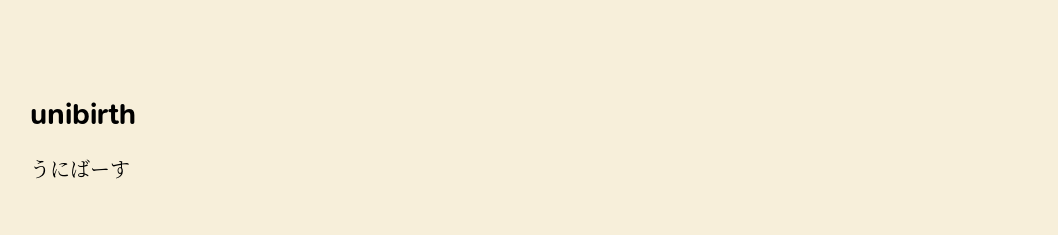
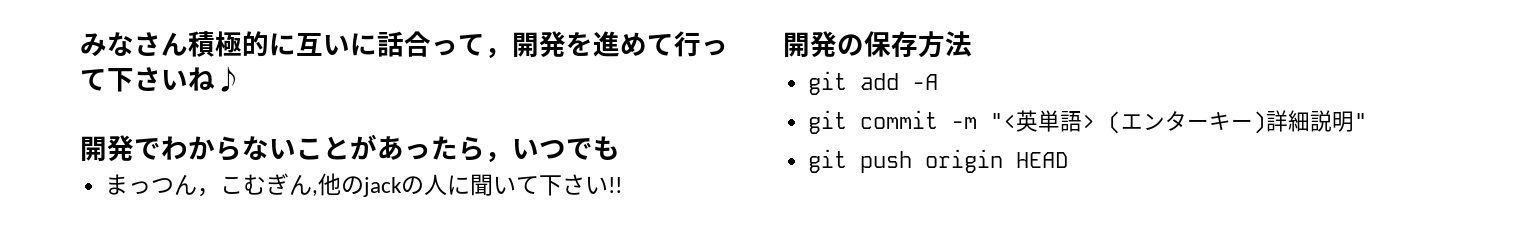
[30,102,136,124] [30,159,130,179] unibirth // うにばーす -> [80,31,728,58] [80,66,242,92] [80,134,620,162] [105,173,623,197] [783,31,972,58] [808,71,939,95] [808,110,1368,134] [808,149,1069,173] みなさん積極的に互いに話合って，開発を進めて行って下さいね♪ // 開発でわからないことがあったら，いつでも // まっつん，こむぎん,他のjackの人に聞いて下さい!! // 開発の保存方法 // git add -A // git commit -m "<英単語> (エンターキー)詳細説明" // git push origin HEAD

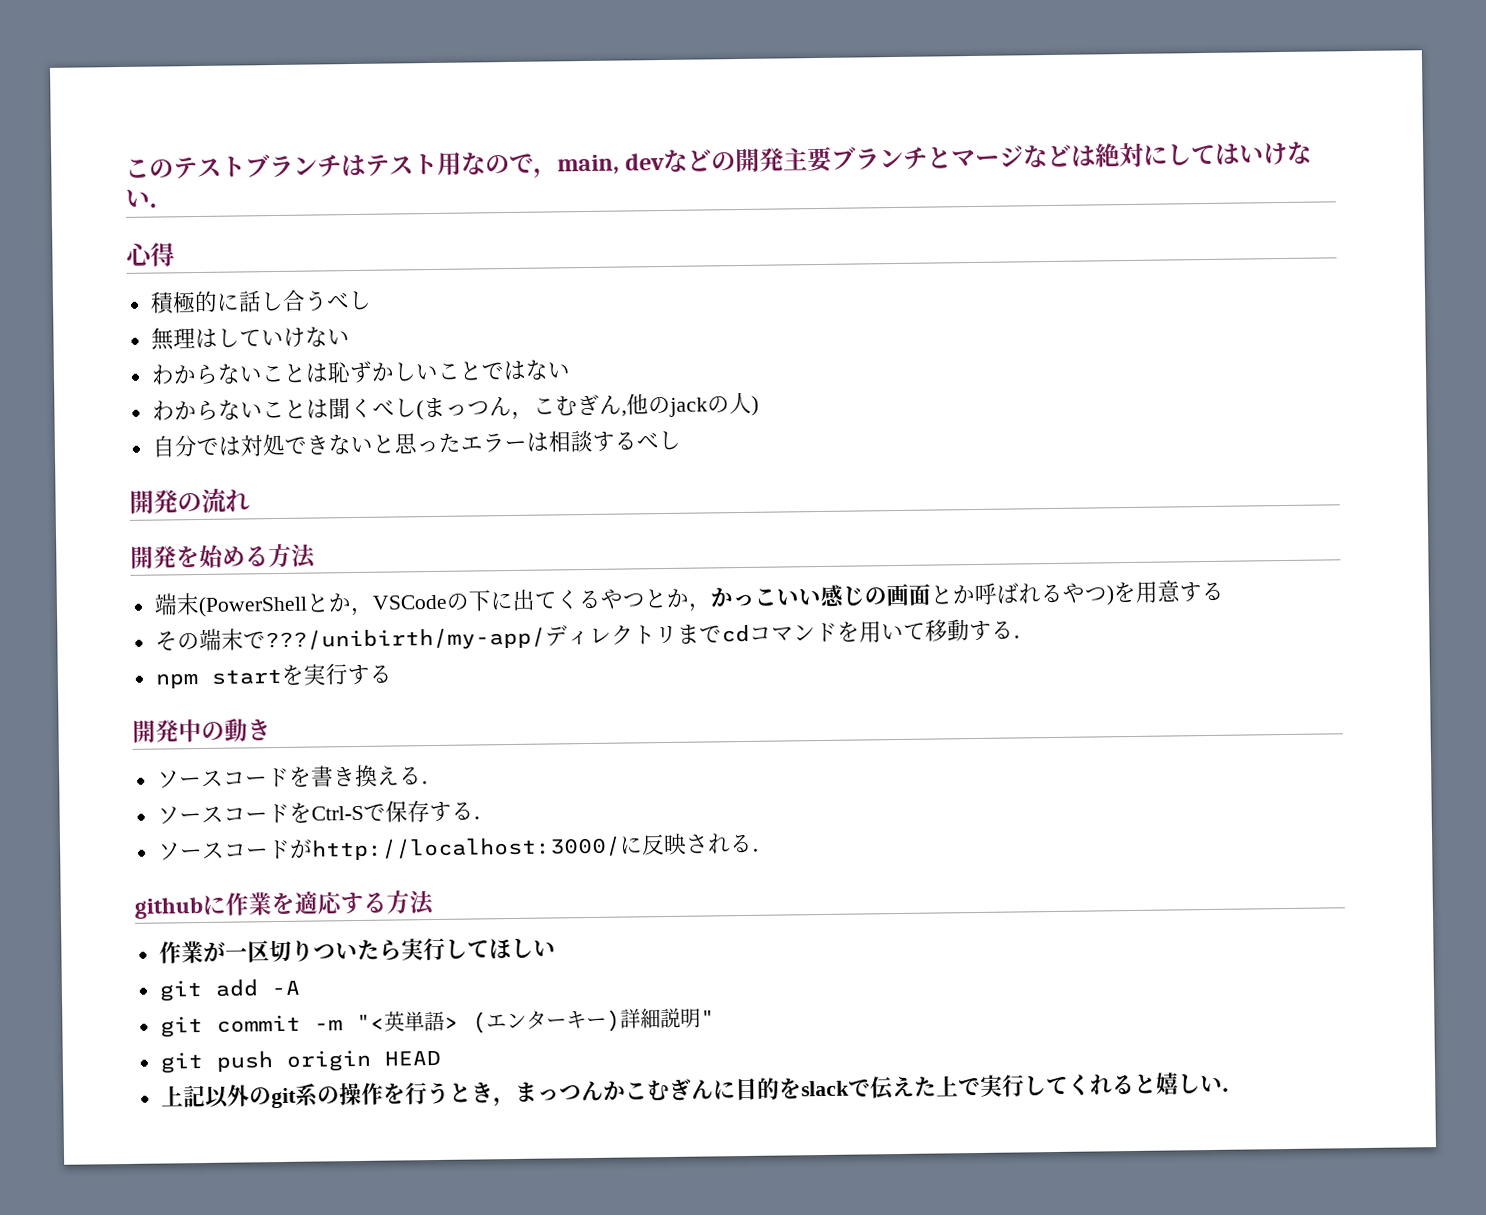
[80,31,728,58] [80,66,242,92] [80,134,620,162] みなさん積極的に互いに話合って，開発を進めて行って下さいね♪ // 開発でわからないことがあったら，いつでも // -> [125,141,1313,180] [125,188,174,209] [126,242,175,267] [149,289,372,315] [150,326,350,351] [150,359,571,385] [151,398,424,421] このテストブランチはテスト用なので，main, devなどの開発主要ブランチとマージなどは絶対にしてはいけない． // 心得 // 積極的に話し合うべし // 無理はしていけない // わからないことは恥ずかしいことではない // わからないことは聞くべし(
[447,174,623,196] [783,31,972,58] に聞いて下さい!! // 開発の保存方法 -> [750,395,759,416] [151,429,681,458] [129,488,250,514] [130,543,317,569] [153,580,1224,618] [154,619,1036,652] [154,663,392,689] [132,718,271,743] [156,764,444,789] [156,800,496,825] [156,832,775,861] [134,890,435,919] [158,937,556,964] ) // 自分では対処できないと思ったエラーは相談するべし // 開発の流れ // 開発を始める方法 // 端末(PowerShellとか，VSCodeの下に出てくるやつとか，かっこいい感じの画面とか呼ばれるやつ)を用意する // その端末で???/unibirth/my-app/ディレクトリまでcdコマンドを用いて移動する． // npm startを実行する // 開発中の動き // ソースコードを書き換える． // ソースコードをCtrl-Sで保存する． // ソースコードがhttp://localhost:3000/に反映される． // githubに作業を適応する方法 // 作業が一区切りついたら実行してほしい
(1069, 160) none -> [160,1072,1245,1109] // 上記以外のgit系の操作を行うとき，まっつんかこむぎんに目的をslackで伝えた上で実行してくれると嬉しい．

